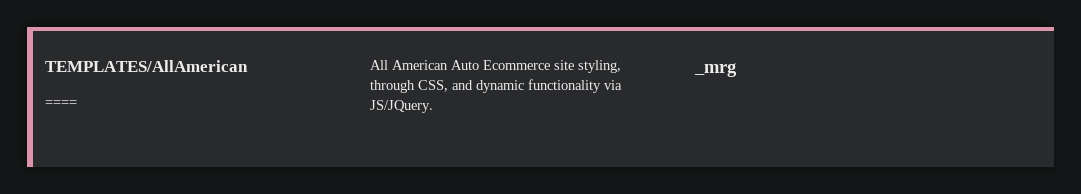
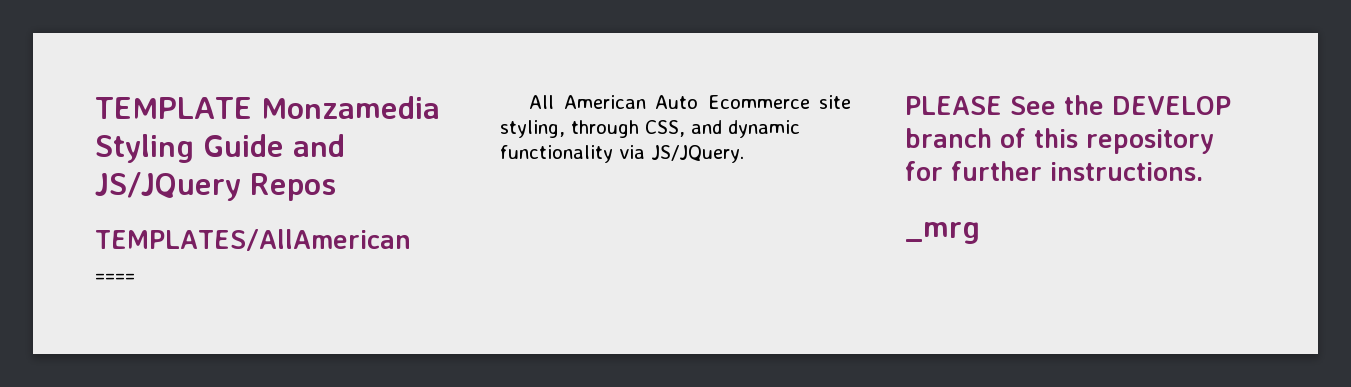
(45, 66) none -> [95,96,440,119] [95,134,345,163] [95,172,336,201] TEMPLATE Monzamedia Styling Guide and JS/JQuery Repos //
(433, 106) none -> [905,95,1231,115] [905,128,1214,154] [905,161,1203,181] // PLEASE See the DEVELOP branch of this repository for further instructions.

